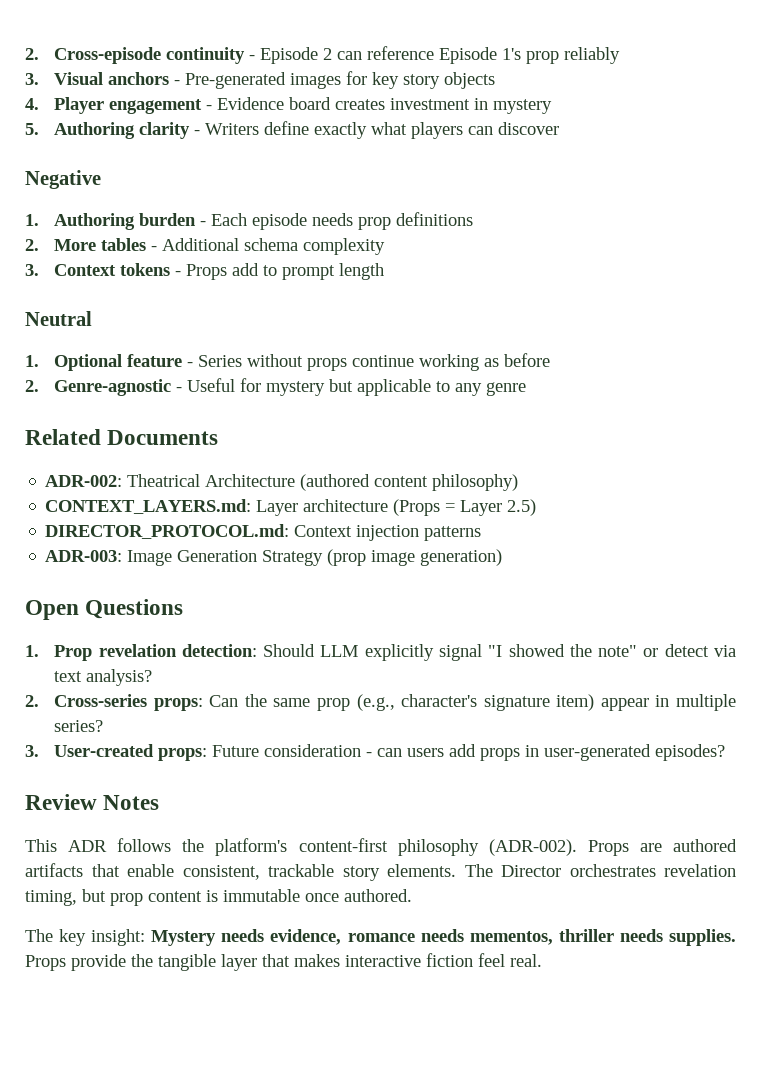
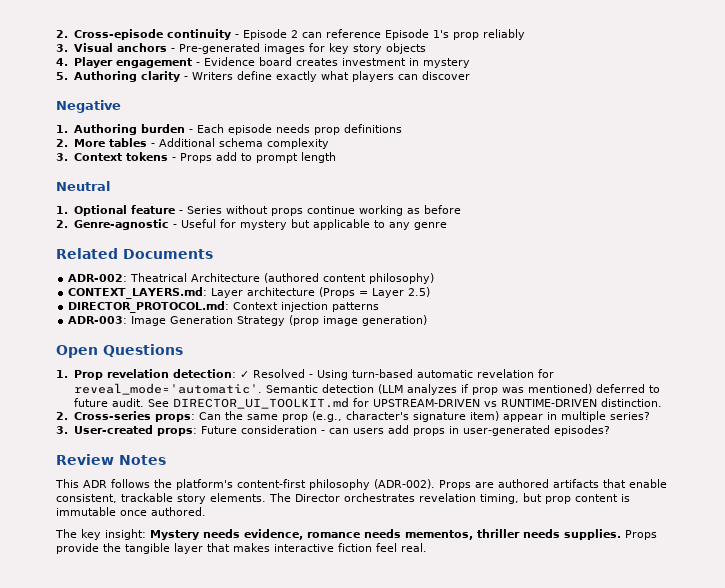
[263,644,736,661] [54,669,153,686] Should LLM explicitly signal "I showed the note" or detect via text analysis? -> [239,369,554,380] [73,383,660,395] [73,397,662,409] ✓ Resolved - Using turn-based automatic revelation for reveal_mode='automatic'. Semantic detection (LLM analyzes if prop was mentioned) deferred to future audit. See DIRECTOR_UI_TOOLKIT.md for UPSTREAM-DRIVEN vs RUNTIME-DRIVEN distinction.

